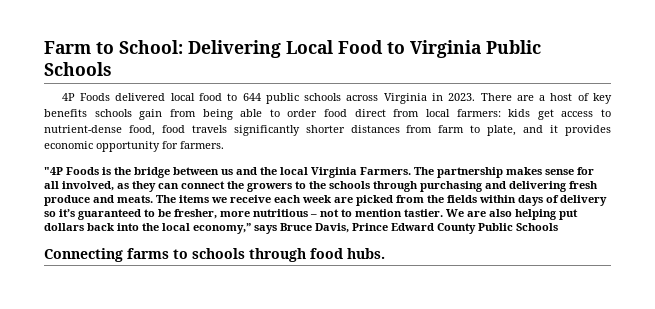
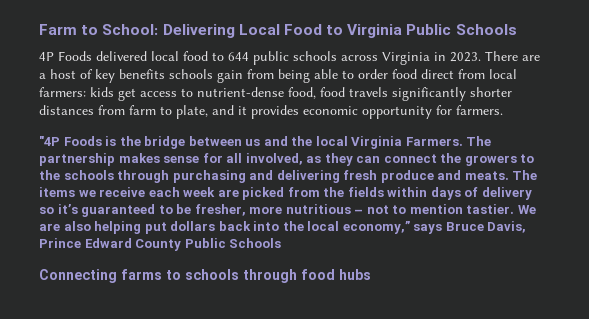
[347,248,385,259] hubs. -> [339,269,371,280] hubs

